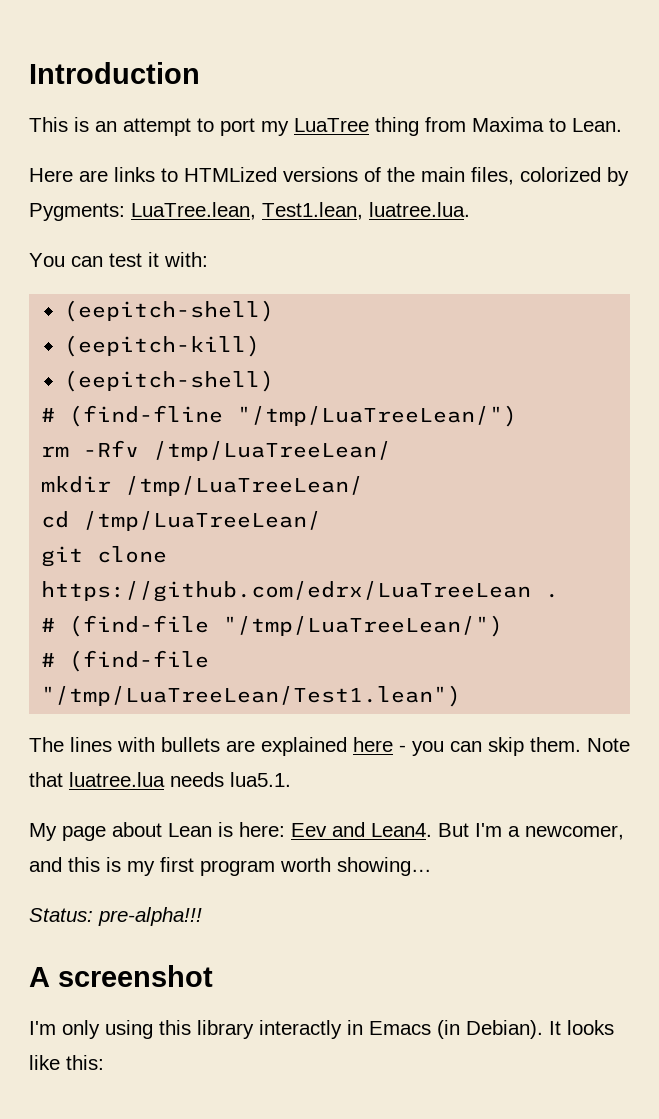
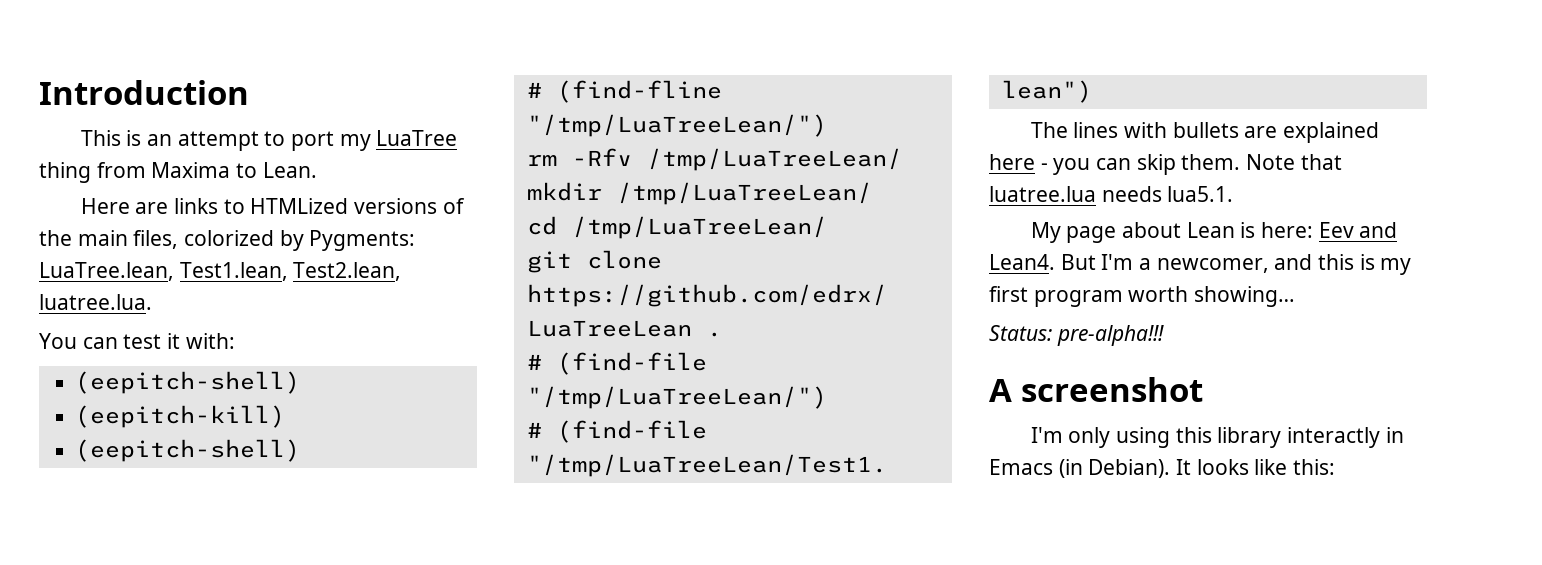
(363, 211) none -> [293,262,402,281] Test2.lean,

